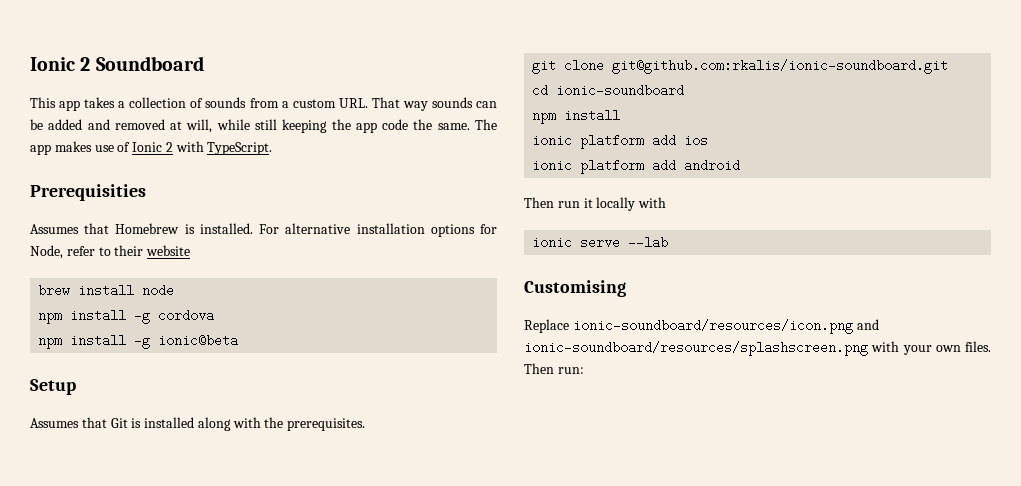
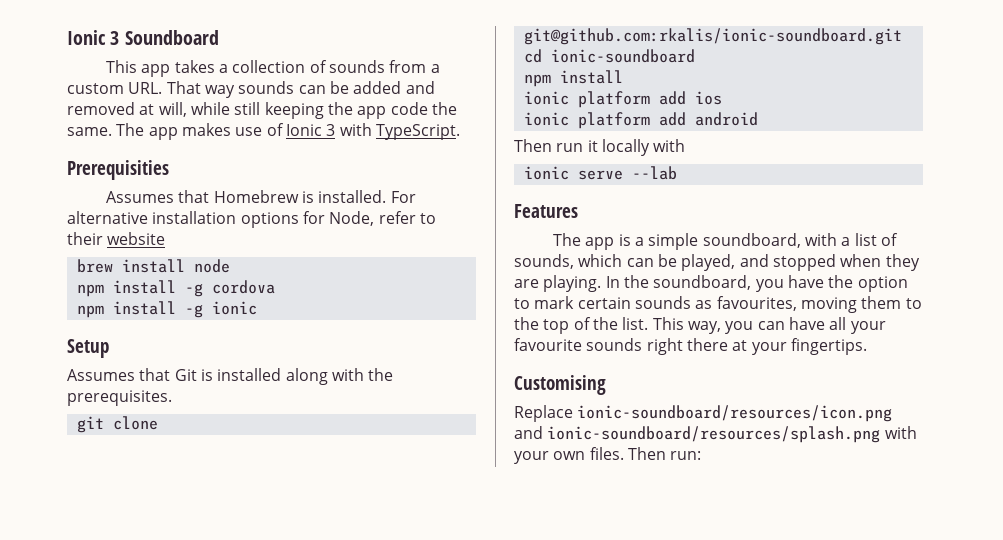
[30,57,91,71] Ionic 2 -> [67,30,120,45] Ionic 3
[165,142,173,152] 2 -> [326,124,336,136] 3
[158,334,239,347] ionic@beta -> [211,301,257,315] ionic
(669, 242) none -> [514,204,578,218] [552,233,898,250] [514,254,920,271] [514,275,908,292] [514,296,922,313] [514,317,886,334] [514,338,867,355] // Features // The app is a simple soundboard, with a list of sounds, which can be played, and stopped when they are playing. In the soundboard, you have the option to mark certain sounds as favourites, moving them to the top of the list. This way, you can have all your favourite sounds right there at your fingertips.
[524,341,868,356] ionic-soundboard/resources/splashscreen.png -> [547,426,881,443] ionic-soundboard/resources/splash.png

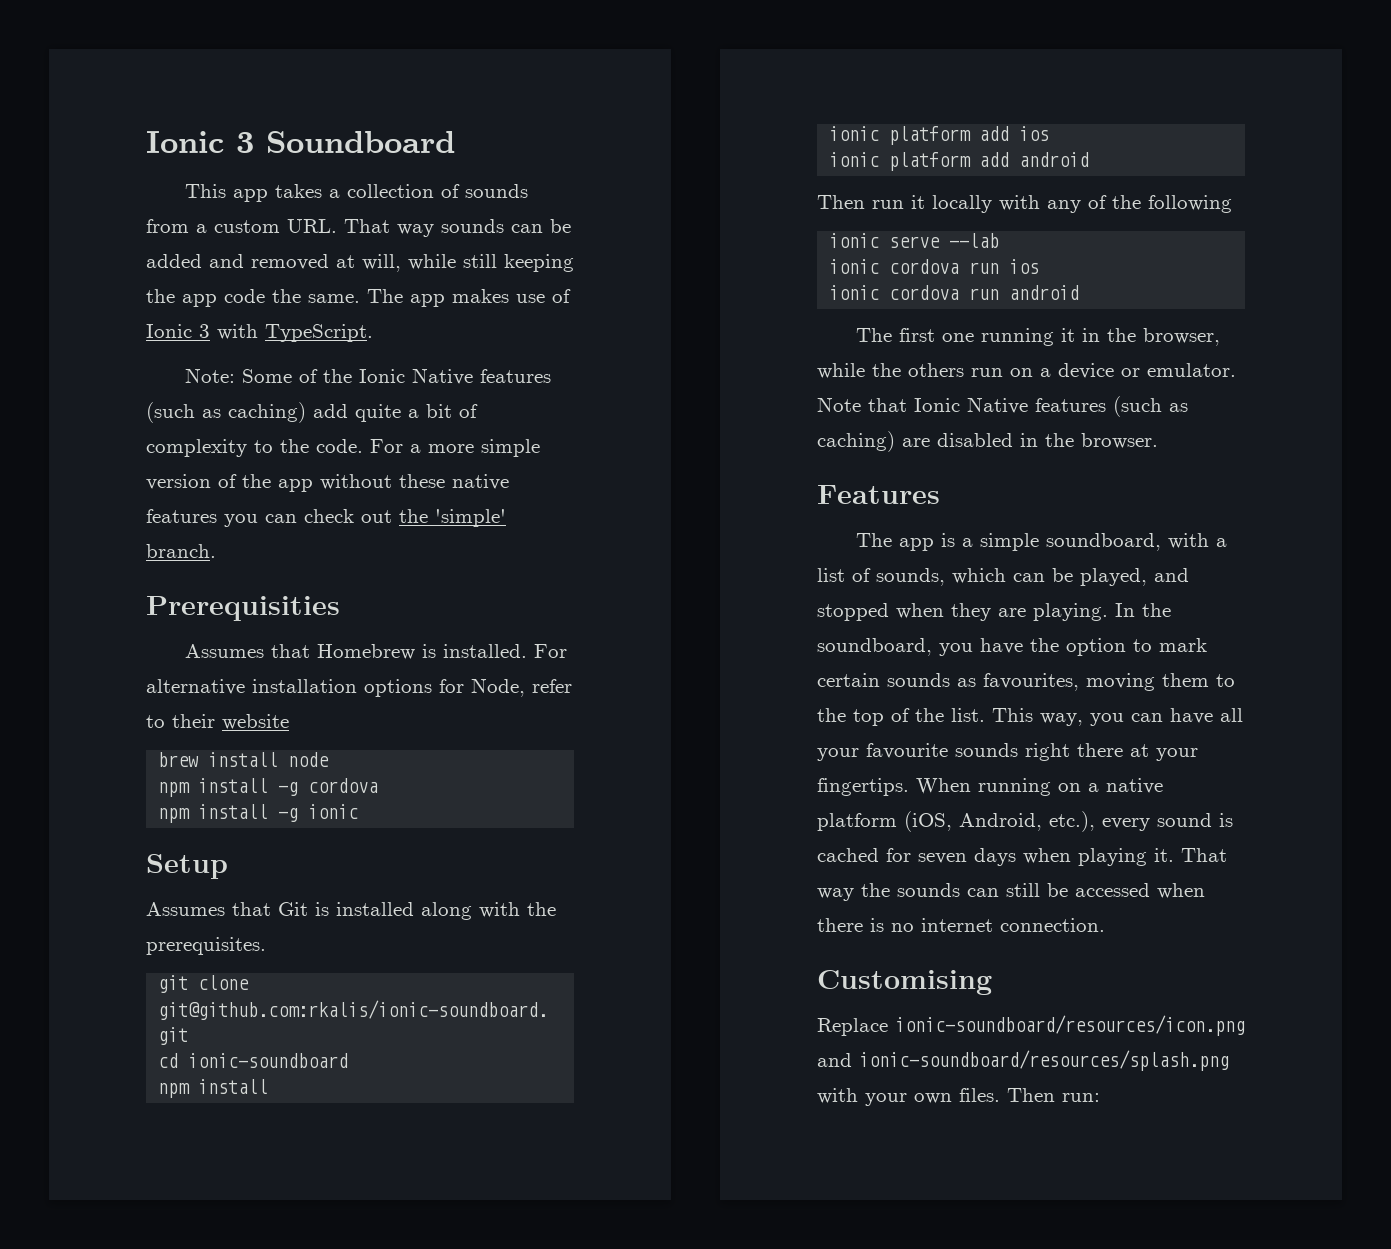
(460, 132) none -> [184,368,551,385] [146,402,478,423] [146,439,540,457] [146,474,509,492] [146,509,506,527] [146,544,216,558] // Note: Some of the Ionic Native features (such as caching) add quite a bit of complexity to the code. For a more simple version of the app without these native features you can check out the 'simple' branch.
(686, 145) none -> [1047,195,1232,213] any of the following
(677, 173) none -> [829,259,1040,274] [829,285,1080,300] [855,328,1220,346] [817,363,1236,379] [817,396,1188,417] [817,431,1158,452] // ionic cordova run ios // ionic cordova run android // The first one running it in the browser, while the others run on a device or emulator. Note that Ionic Native features (such as caching) are disabled in the browser.
(867, 346) none -> [916,778,1163,796] [817,811,1233,832] [817,848,1227,866] [817,883,1205,901] [817,918,1105,932] When running on a native platform (iOS, Android, etc.), every sound is cached for seven days when playing it. That way the sounds can still be accessed when there is no internet connection.

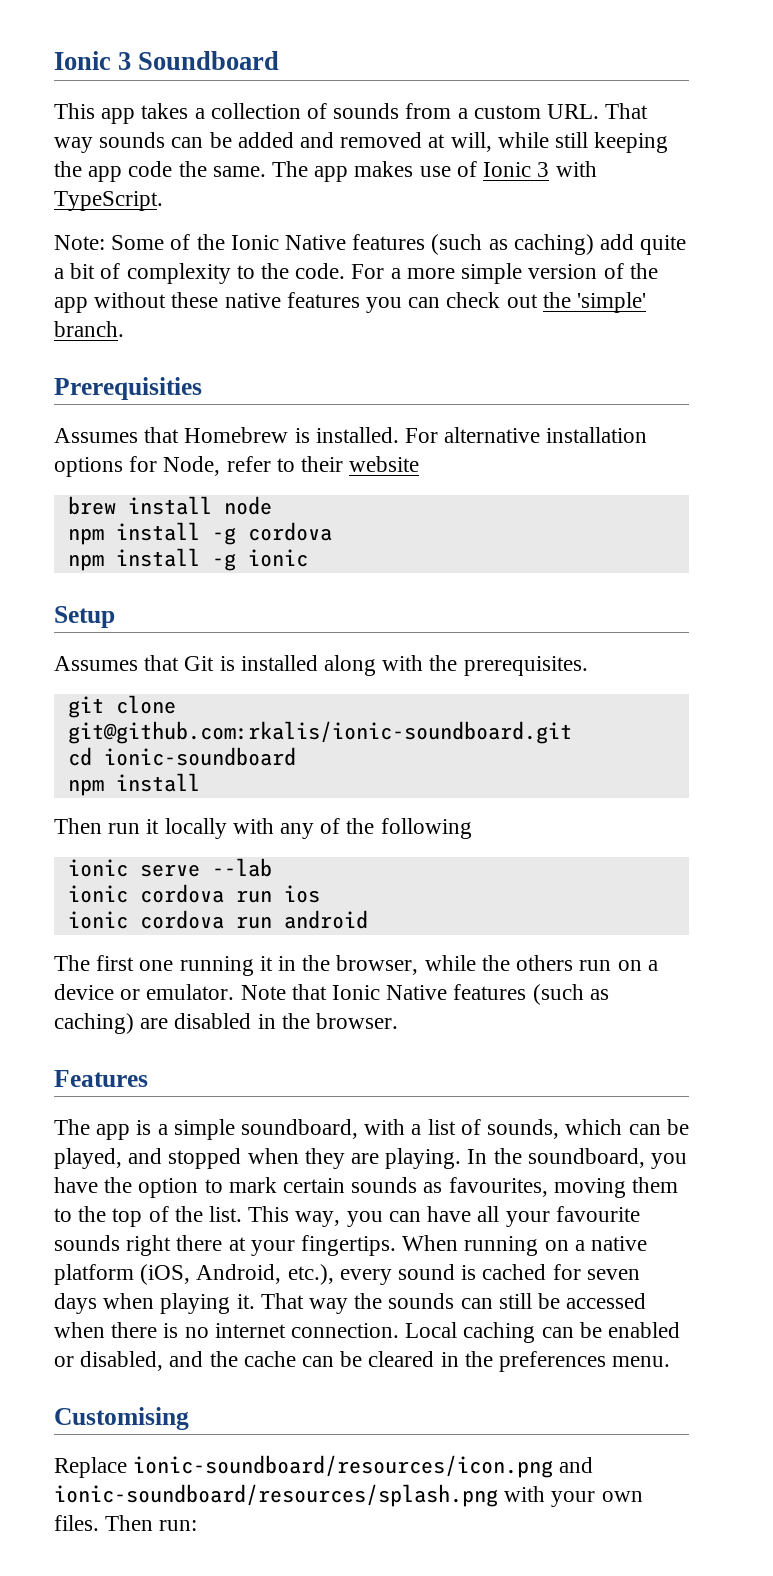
[829,126,1050,145] [829,152,1090,171] // ionic platform add ios // ionic platform add android -> (200, 782) none
(1105, 925) none -> [405,1322,681,1343] [54,1351,671,1372] Local caching can be enabled or disabled, and the cache can be cleared in the preferences menu.

